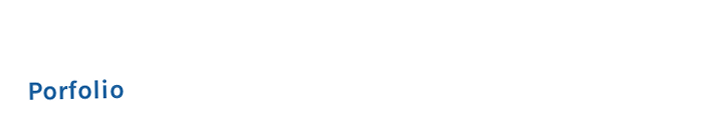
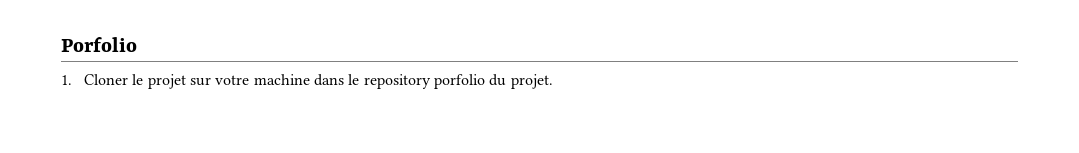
(125, 89) none -> [61,74,553,89] // 1. Cloner le projet sur votre machine dans le repository porfolio du projet.

